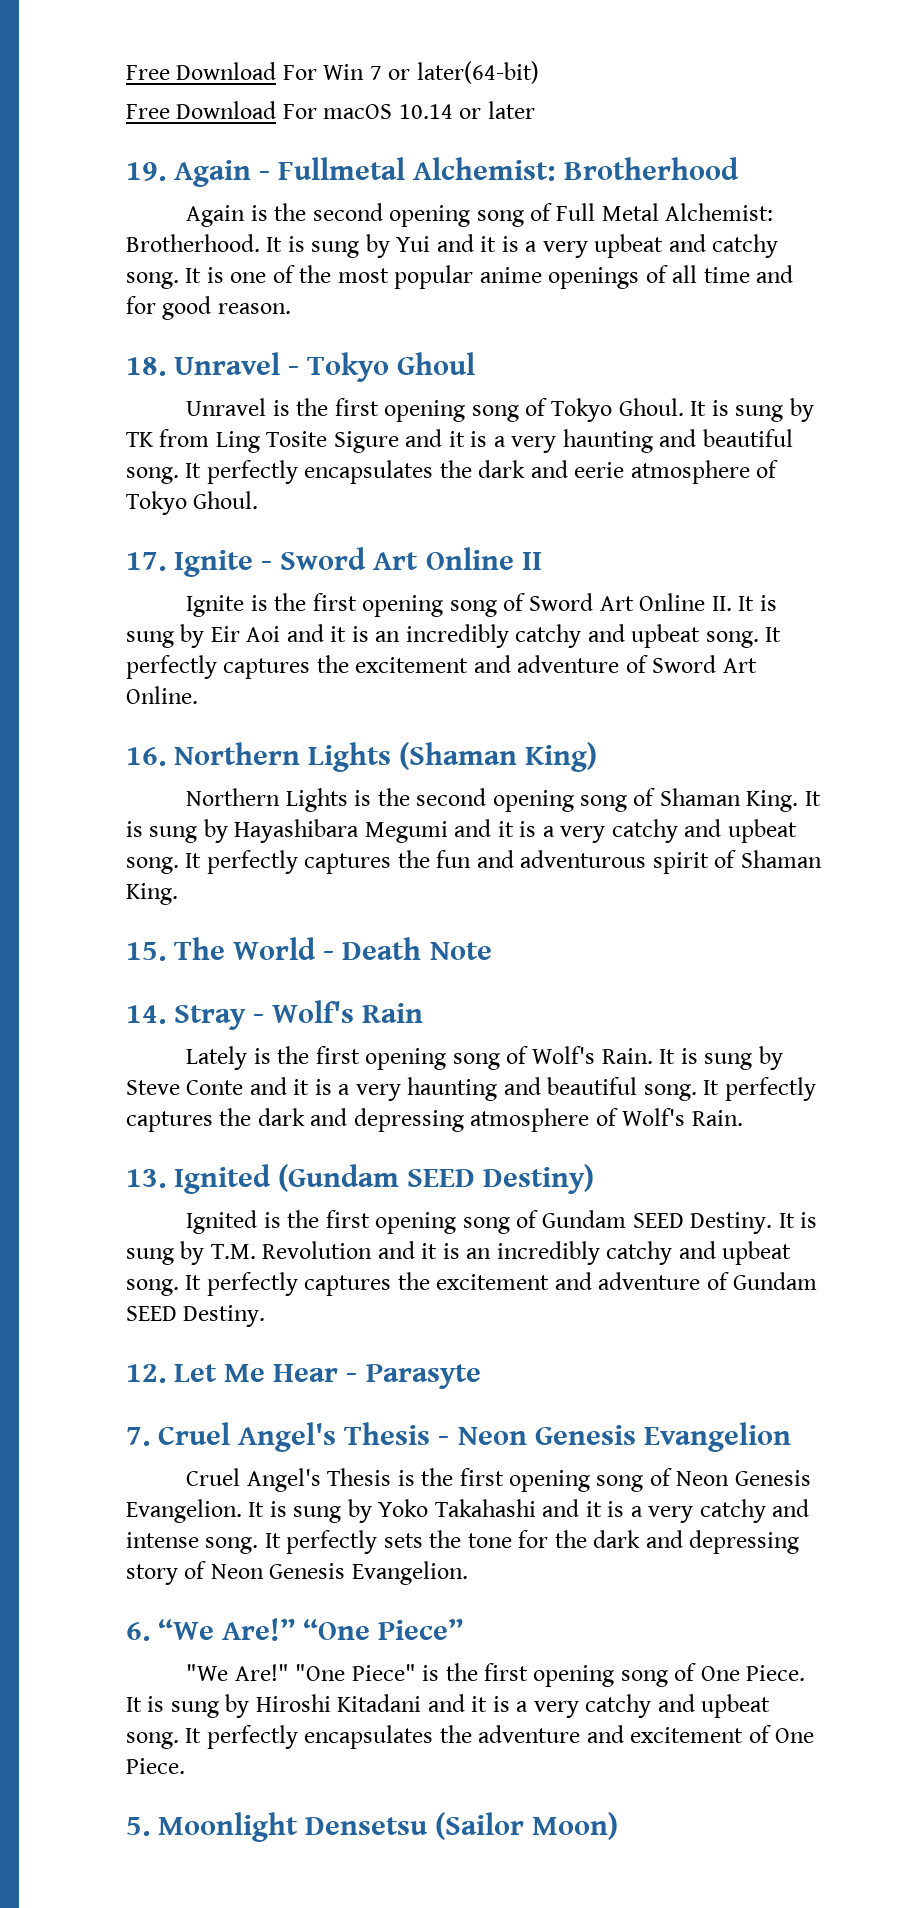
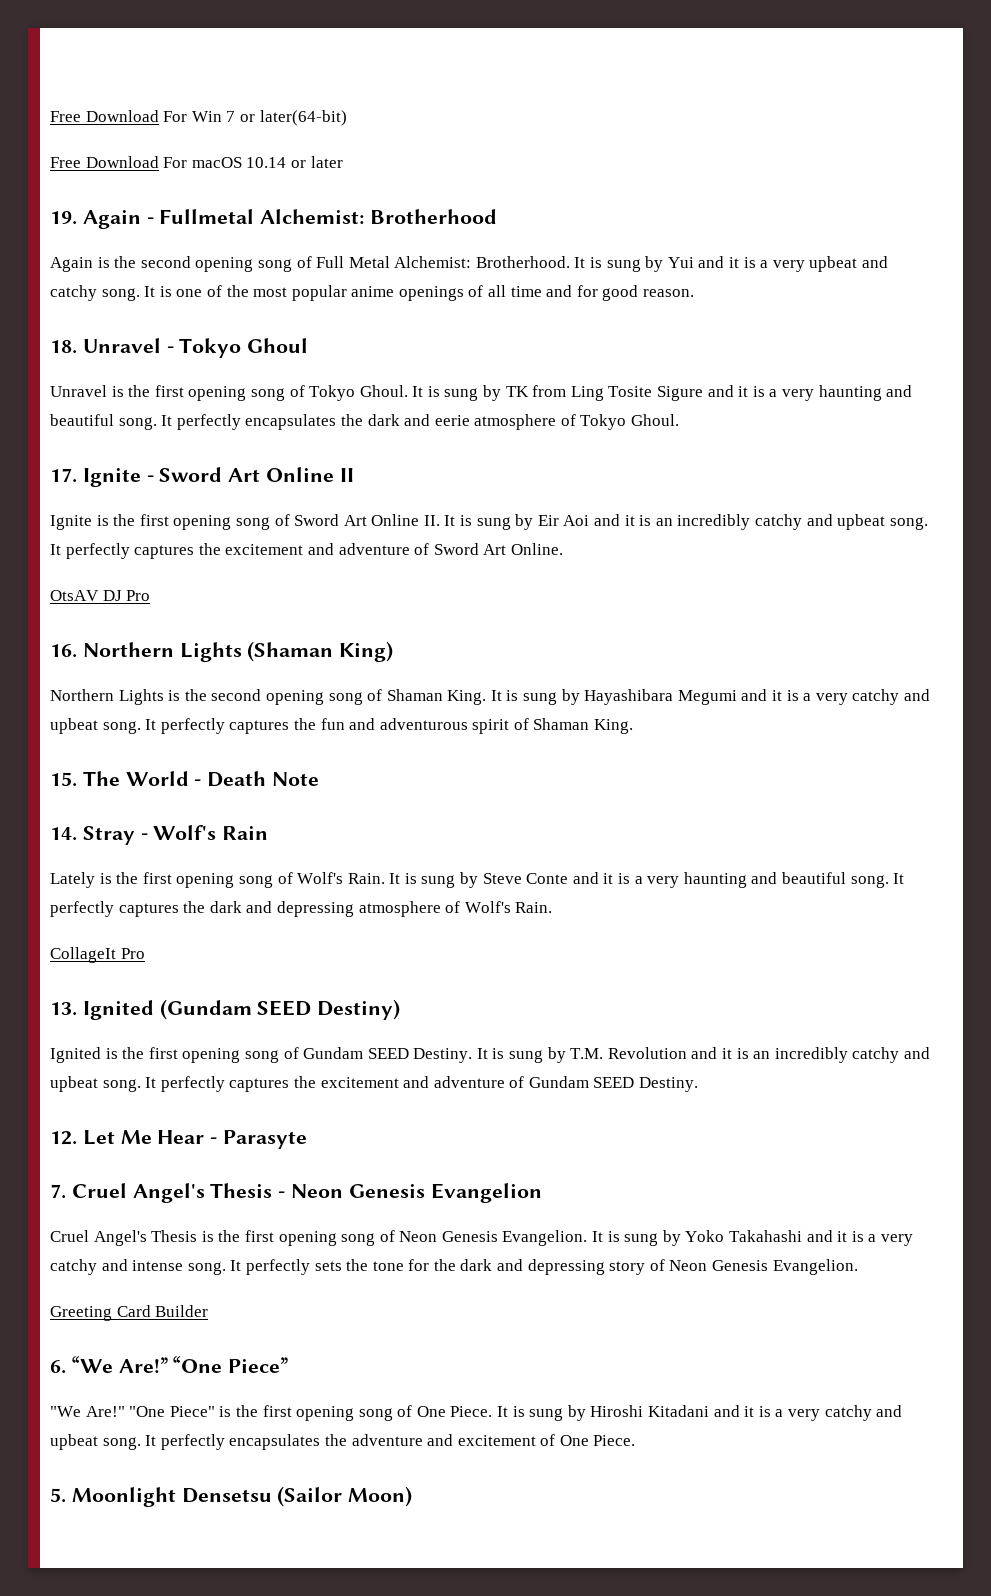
(198, 695) none -> [50,590,151,601] // OtsAV DJ Pro
(743, 1118) none -> [50,947,145,963] // CollageIt Pro
(468, 1573) none -> [50,1305,209,1321] // Greeting Card Builder

